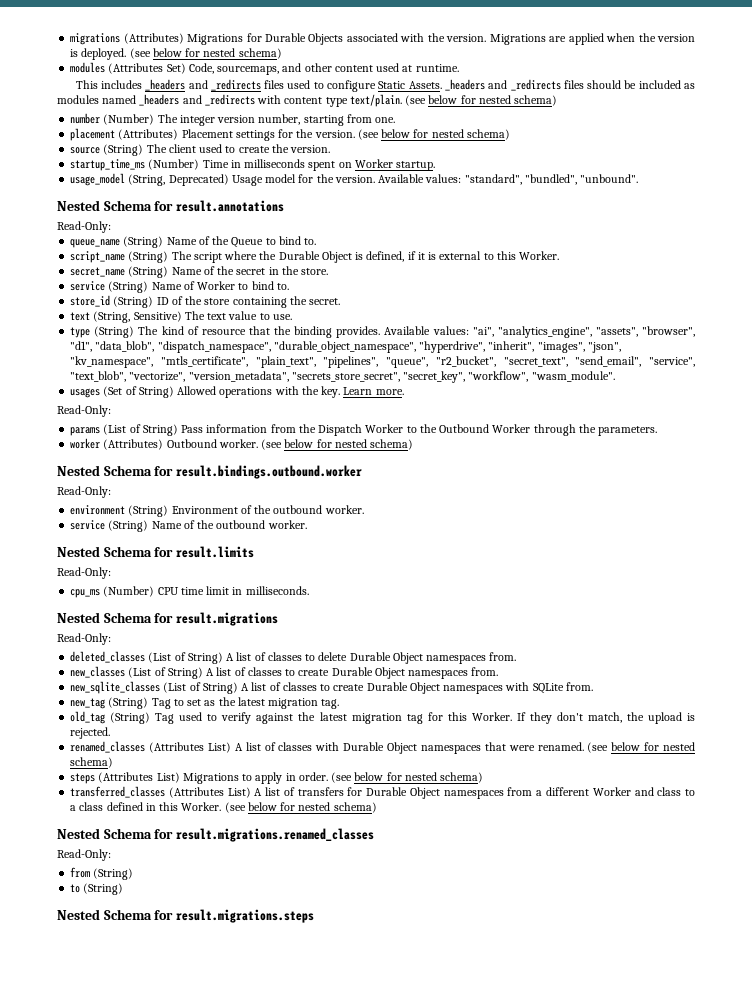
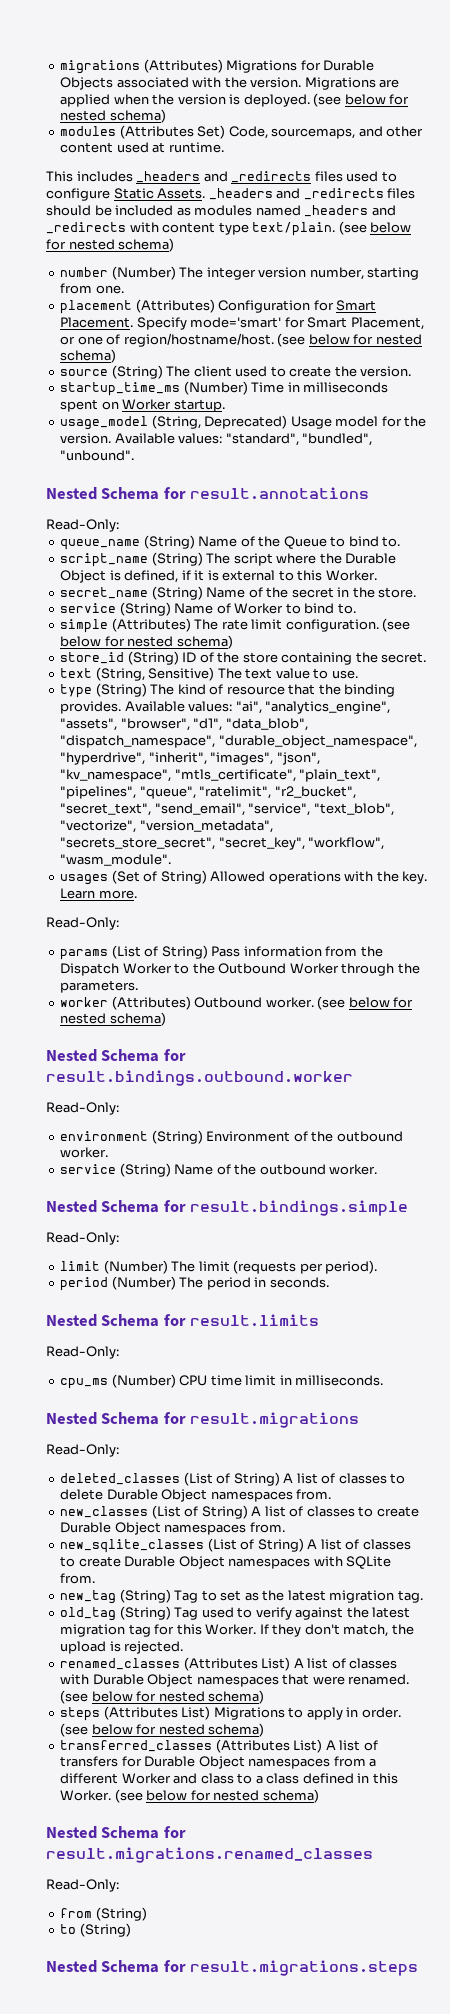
[181,129,355,141] Placement settings for the version. -> [218,300,377,313] [60,317,424,330] [60,333,274,347] Configuration for Smart Placement. Specify mode='smart' for Smart Placement, or one of region/hostname/host.
(289, 286) none -> [60,618,411,633] [60,635,233,649] // simple (Attributes) The rate limit configuration. (see below for nested schema)
(429, 362) none -> [199,786,272,799] "ratelimit",
(307, 524) none -> [46,1200,409,1216] [46,1232,119,1245] [60,1260,378,1274] [60,1276,329,1291] // Nested Schema for result.bindings.simple // Read-Only: // limit (Number) The limit (requests per period). // period (Number) The period in seconds.

